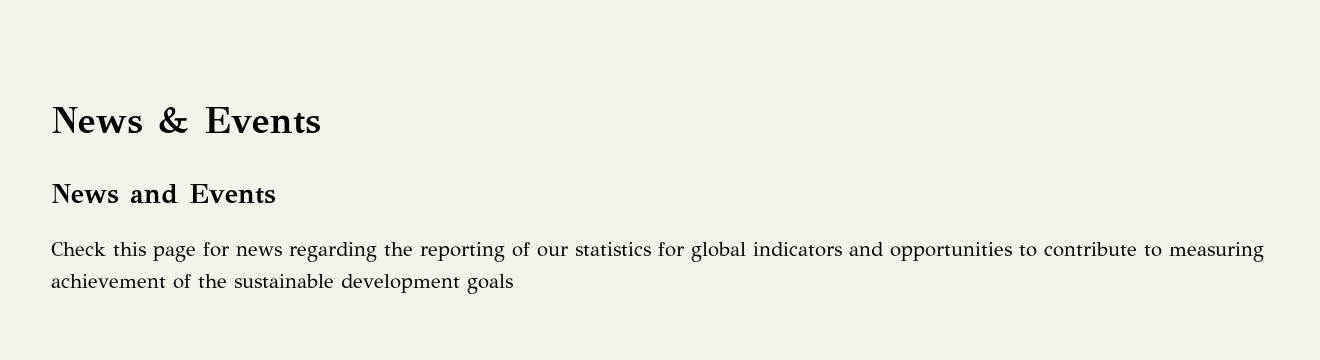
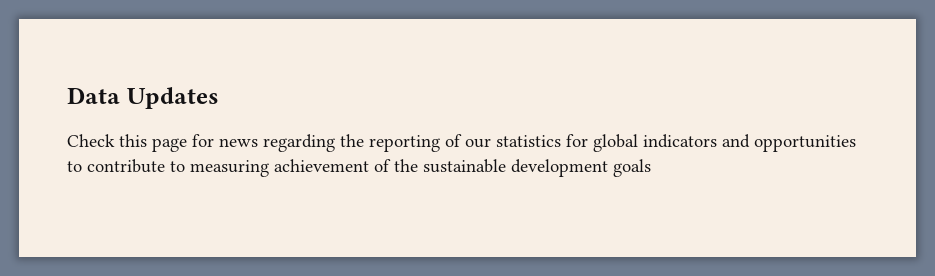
[51,107,321,134] [51,184,276,204] News & Events // News and Events -> [67,87,219,109] Data Updates

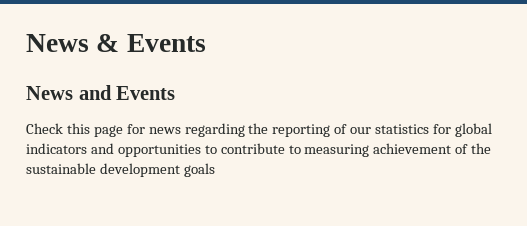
[67,87,219,109] Data Updates -> [26,34,206,52] [26,85,176,100] News & Events // News and Events

